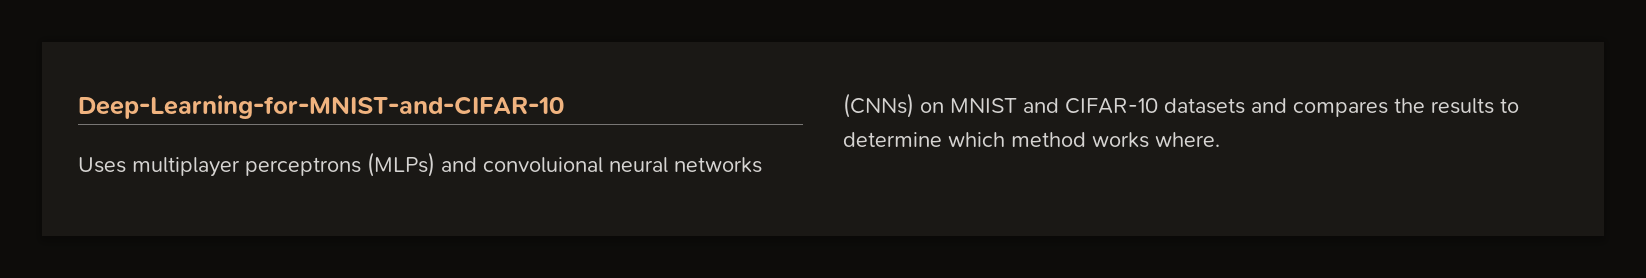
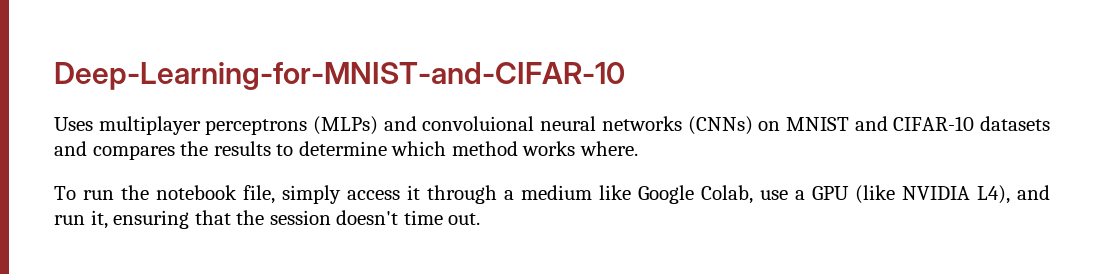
(1220, 139) none -> [54,185,1050,204] [54,210,481,229] // To run the notebook file, simply access it through a medium like Google Colab, use a GPU (like NVIDIA L4), and run it, ensuring that the session doesn't time out.

